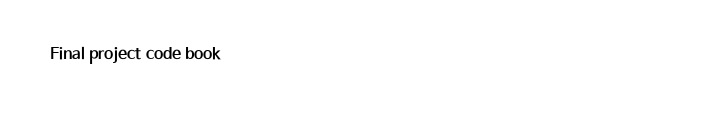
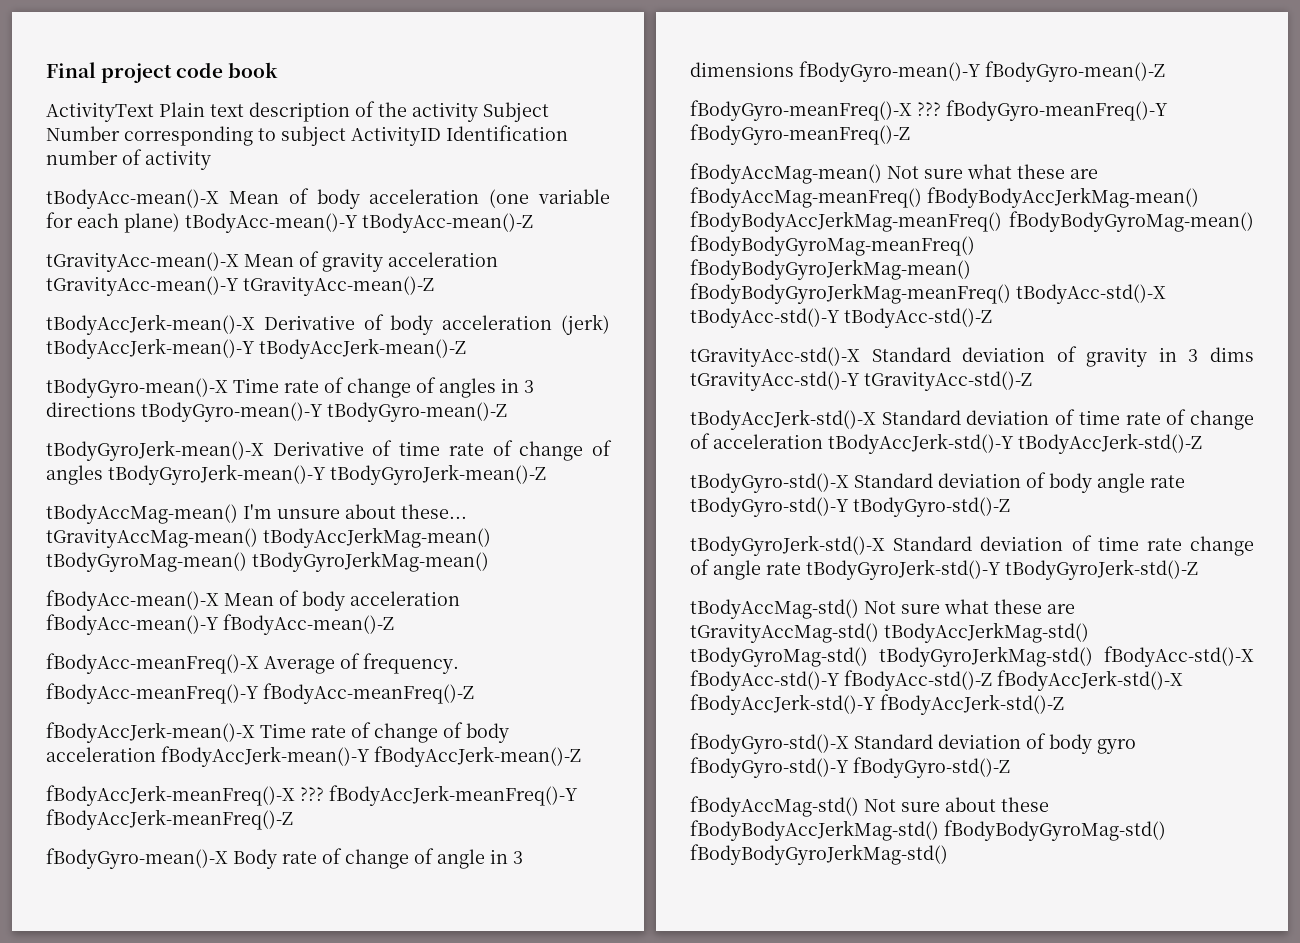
(221, 53) none -> [46,101,549,122] [46,125,568,146] [46,149,211,170] [46,188,610,209] [46,212,533,233] [46,251,498,272] [46,276,434,296] [46,314,610,335] [46,338,466,359] [46,377,534,398] [46,402,507,422] [46,440,612,461] [46,464,546,485] [46,504,467,524] [46,527,491,548] [46,551,489,572] [46,590,460,611] [46,614,394,635] [46,653,459,674] [46,683,474,704] [46,722,509,743] [46,746,581,767] [46,785,578,806] [46,809,293,830] [46,848,523,869] [690,61,1165,82] [690,100,1168,121] [690,124,910,145] [690,163,1098,184] [690,187,1199,208] [690,211,1254,232] [690,235,975,256] [690,259,971,280] [690,283,1166,304] [690,308,992,328] [690,346,1254,367] [690,371,1032,391] [690,409,1254,430] [690,433,1202,454] [690,472,1185,493] [690,497,1010,517] [690,535,1254,556] [690,559,1198,580] [690,599,1075,619] [690,622,1089,643] [690,646,1254,667] [690,670,1183,691] [690,694,1064,715] [690,733,1136,754] [690,757,1010,778] [690,796,1049,817] [690,820,1166,841] [690,844,948,865] // ActivityText Plain text description of the activity Subject Number corresponding to subject ActivityID Identification number of activity // tBodyAcc-mean()-X Mean of body acceleration (one variable for each plane) tBodyAcc-mean()-Y tBodyAcc-mean()-Z // tGravityAcc-mean()-X Mean of gravity acceleration tGravityAcc-mean()-Y tGravityAcc-mean()-Z // tBodyAccJerk-mean()-X Derivative of body acceleration (jerk) tBodyAccJerk-mean()-Y tBodyAccJerk-mean()-Z // tBodyGyro-mean()-X Time rate of change of angles in 3 directions tBodyGyro-mean()-Y tBodyGyro-mean()-Z // tBodyGyroJerk-mean()-X Derivative of time rate of change of angles tBodyGyroJerk-mean()-Y tBodyGyroJerk-mean()-Z // tBodyAccMag-mean() I'm unsure about these... tGravityAccMag-mean() tBodyAccJerkMag-mean() tBodyGyroMag-mean() tBodyGyroJerkMag-mean() // fBodyAcc-mean()-X Mean of body acceleration fBodyAcc-mean()-Y fBodyAcc-mean()-Z // fBodyAcc-meanFreq()-X Average of frequency. // fBodyAcc-meanFreq()-Y fBodyAcc-meanFreq()-Z // fBodyAccJerk-mean()-X Time rate of change of body acceleration fBodyAccJerk-mean()-Y fBodyAccJerk-mean()-Z // fBodyAccJerk-meanFreq()-X ??? fBodyAccJerk-meanFreq()-Y fBodyAccJerk-meanFreq()-Z // fBodyGyro-mean()-X Body rate of change of angle in 3 dimensions fBodyGyro-mean()-Y fBodyGyro-mean()-Z // fBodyGyro-meanFreq()-X ??? fBodyGyro-meanFreq()-Y fBodyGyro-meanFreq()-Z // fBodyAccMag-mean() Not sure what these are fBodyAccMag-meanFreq() fBodyBodyAccJerkMag-mean() fBodyBodyAccJerkMag-meanFreq() fBodyBodyGyroMag-mean() fBodyBodyGyroMag-meanFreq() fBodyBodyGyroJerkMag-mean() fBodyBodyGyroJerkMag-meanFreq() tBodyAcc-std()-X tBodyAcc-std()-Y tBodyAcc-std()-Z // tGravityAcc-std()-X Standard deviation of gravity in 3 dims tGravityAcc-std()-Y tGravityAcc-std()-Z // tBodyAccJerk-std()-X Standard deviation of time rate of change of acceleration tBodyAccJerk-std()-Y tBodyAccJerk-std()-Z // tBodyGyro-std()-X Standard deviation of body angle rate tBodyGyro-std()-Y tBodyGyro-std()-Z // tBodyGyroJerk-std()-X Standard deviation of time rate change of angle rate tBodyGyroJerk-std()-Y tBodyGyroJerk-std()-Z // tBodyAccMag-std() Not sure what these are tGravityAccMag-std() tBodyAccJerkMag-std() tBodyGyroMag-std() tBodyGyroJerkMag-std() fBodyAcc-std()-X fBodyAcc-std()-Y fBodyAcc-std()-Z fBodyAccJerk-std()-X fBodyAccJerk-std()-Y fBodyAccJerk-std()-Z // fBodyGyro-std()-X Standard deviation of body gyro fBodyGyro-std()-Y fBodyGyro-std()-Z // fBodyAccMag-std() Not sure about these fBodyBodyAccJerkMag-std() fBodyBodyGyroMag-std() fBodyBodyGyroJerkMag-std()

